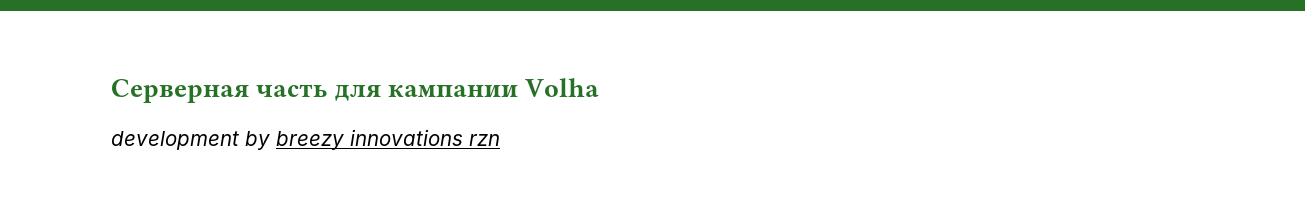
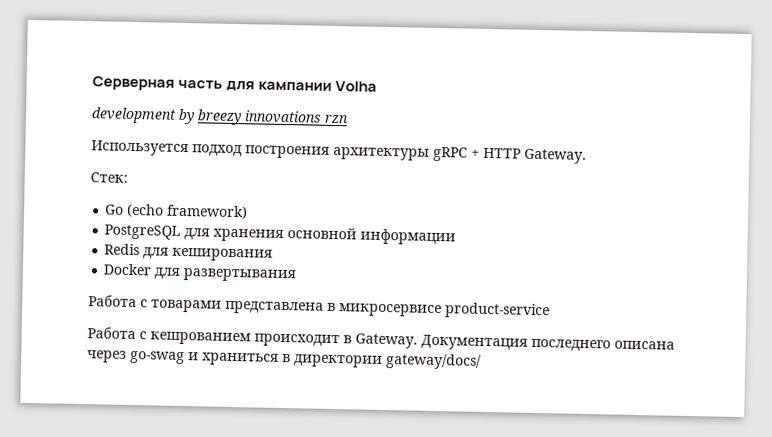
(500, 140) none -> [91,140,587,164] [90,172,128,183] [105,203,249,220] [104,224,457,246] [104,243,274,262] [103,263,297,283] [88,294,550,320] [87,326,675,353] [87,350,482,370] // Используется подход построения архитектуры gRPC + HTTP Gateway. // Стек: // Go (echo framework) // PostgreSQL для хранения основной информации // Redis для кеширования // Docker для развертывания // Работа с товарами представлена в микросервисе product-service // Работа с кешрованием происходит в Gateway. Документация последнего описана через go-swag и храниться в директории gateway/docs/

